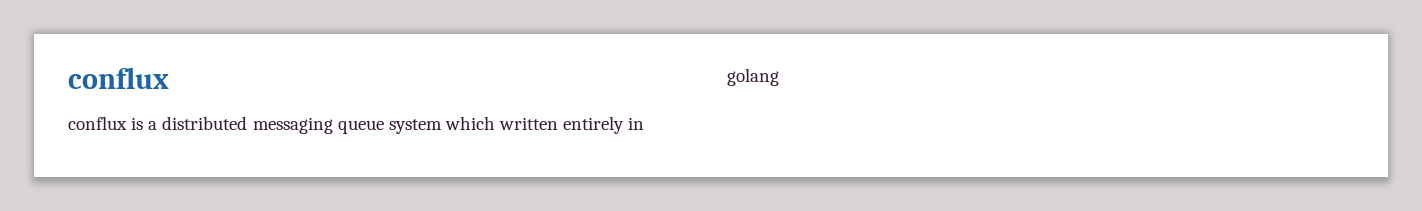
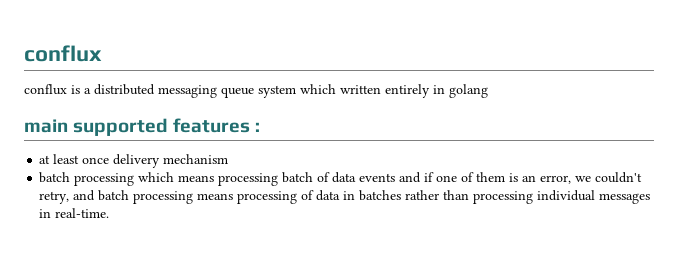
(779, 77) none -> [24,118,261,136] [39,154,229,168] [39,172,643,186] [39,190,651,204] [39,208,110,218] // main supported features : // at least once delivery mechanism // batch processing which means processing batch of data events and if one of them is an error, we couldn't retry, and batch processing means processing of data in batches rather than processing individual messages in real-time.

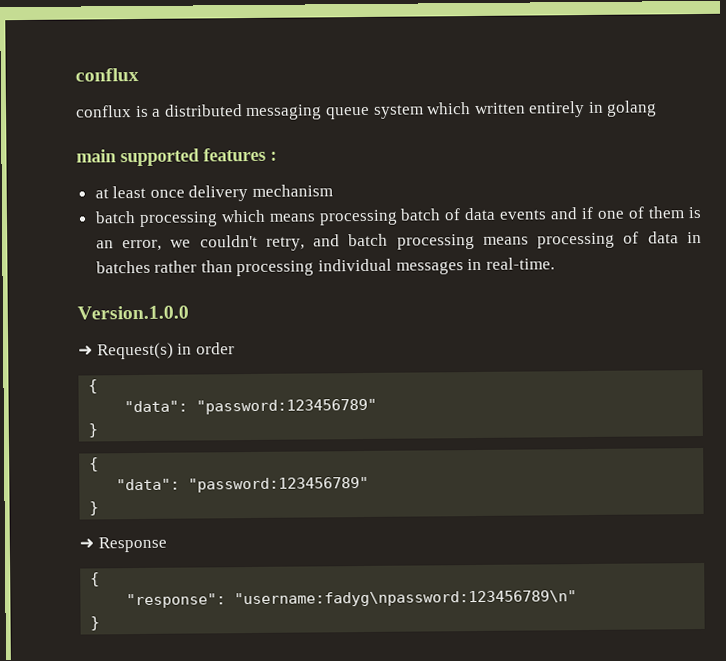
(110, 213) none -> [77,305,189,320] [78,342,235,360] [88,379,99,394] [124,398,378,415] [88,423,99,438] [89,457,100,472] [116,476,370,493] [89,501,100,516] [79,536,167,553] [90,572,101,587] [126,590,578,609] [90,616,101,631] // Version.1.0.0 // ➜ Request(s) in order // { // "data": "password:123456789" // } // { // "data": "password:123456789" // } // ➜ Response // { // "response": "username:fadyg\npassword:123456789\n" // }

